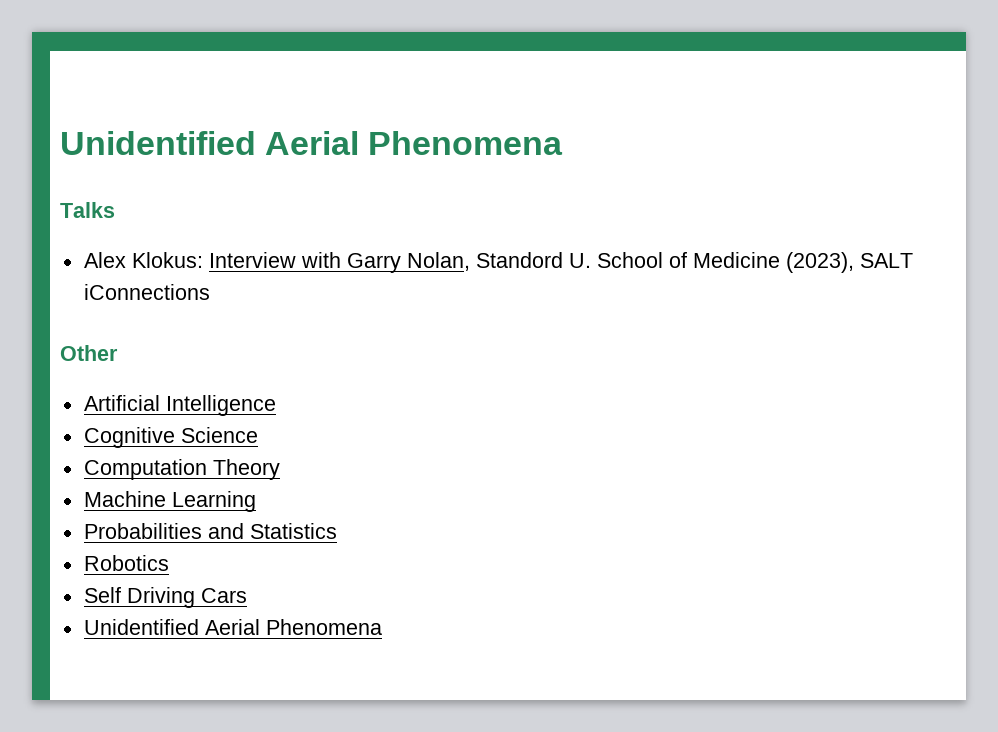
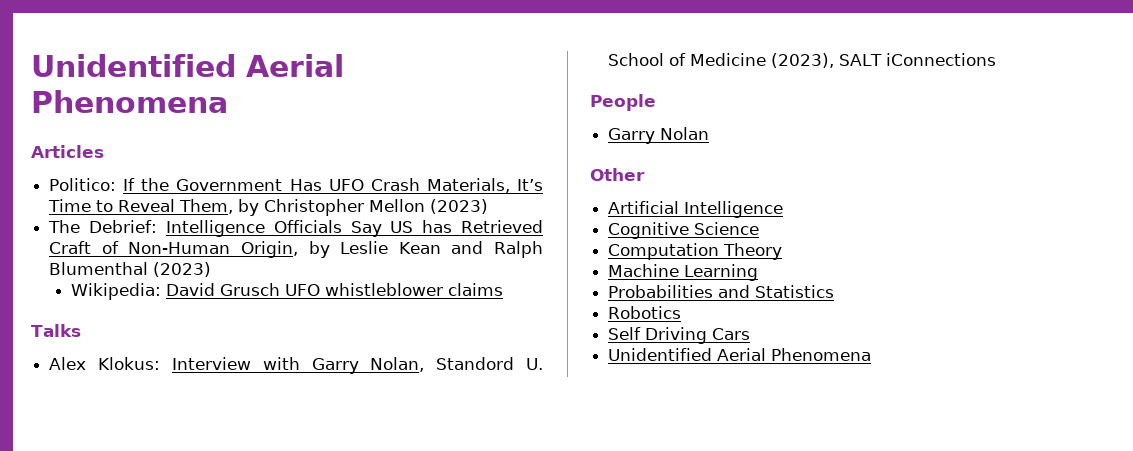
[60,131,564,155] Unidentified Aerial Phenomena -> [31,54,344,77] [31,90,228,113] [31,145,104,158] [49,178,543,193] [48,199,489,216] [48,220,543,237] [49,241,543,258] [49,262,212,277] [70,283,503,300] Unidentified Aerial Phenomena // Articles // Politico: If the Government Has UFO Crash Materials, It’s Time to Reveal Them, by Christopher Mellon (2023) // The Debrief: Intelligence Officials Say US has Retrieved Craft of Non-Human Origin, by Leslie Kean and Ralph Blumenthal (2023) // Wikipedia: David Grusch UFO whistleblower claims
(210, 292) none -> [590,94,656,111] [608,127,710,144] // People // Garry Nolan

